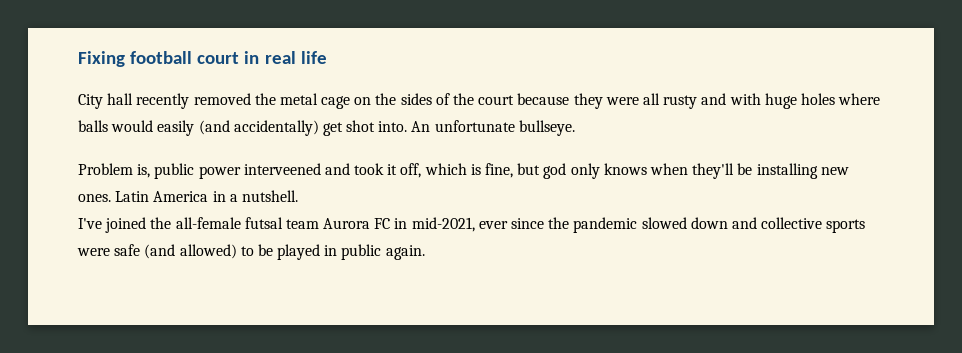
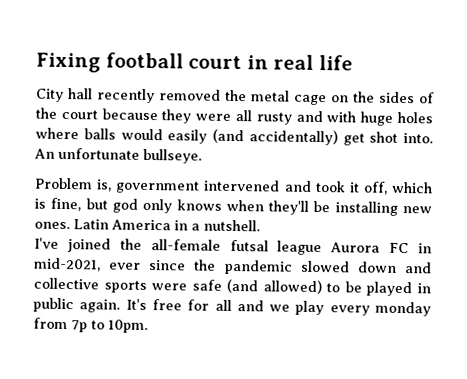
[154,163,321,179] public power interveened -> [115,179,281,194] government intervened
[285,219,319,229] team -> [277,240,323,256] league
(425, 252) none -> [125,298,432,317] [33,317,148,333] It's free for all and we play every monday from 7p to 10pm.

